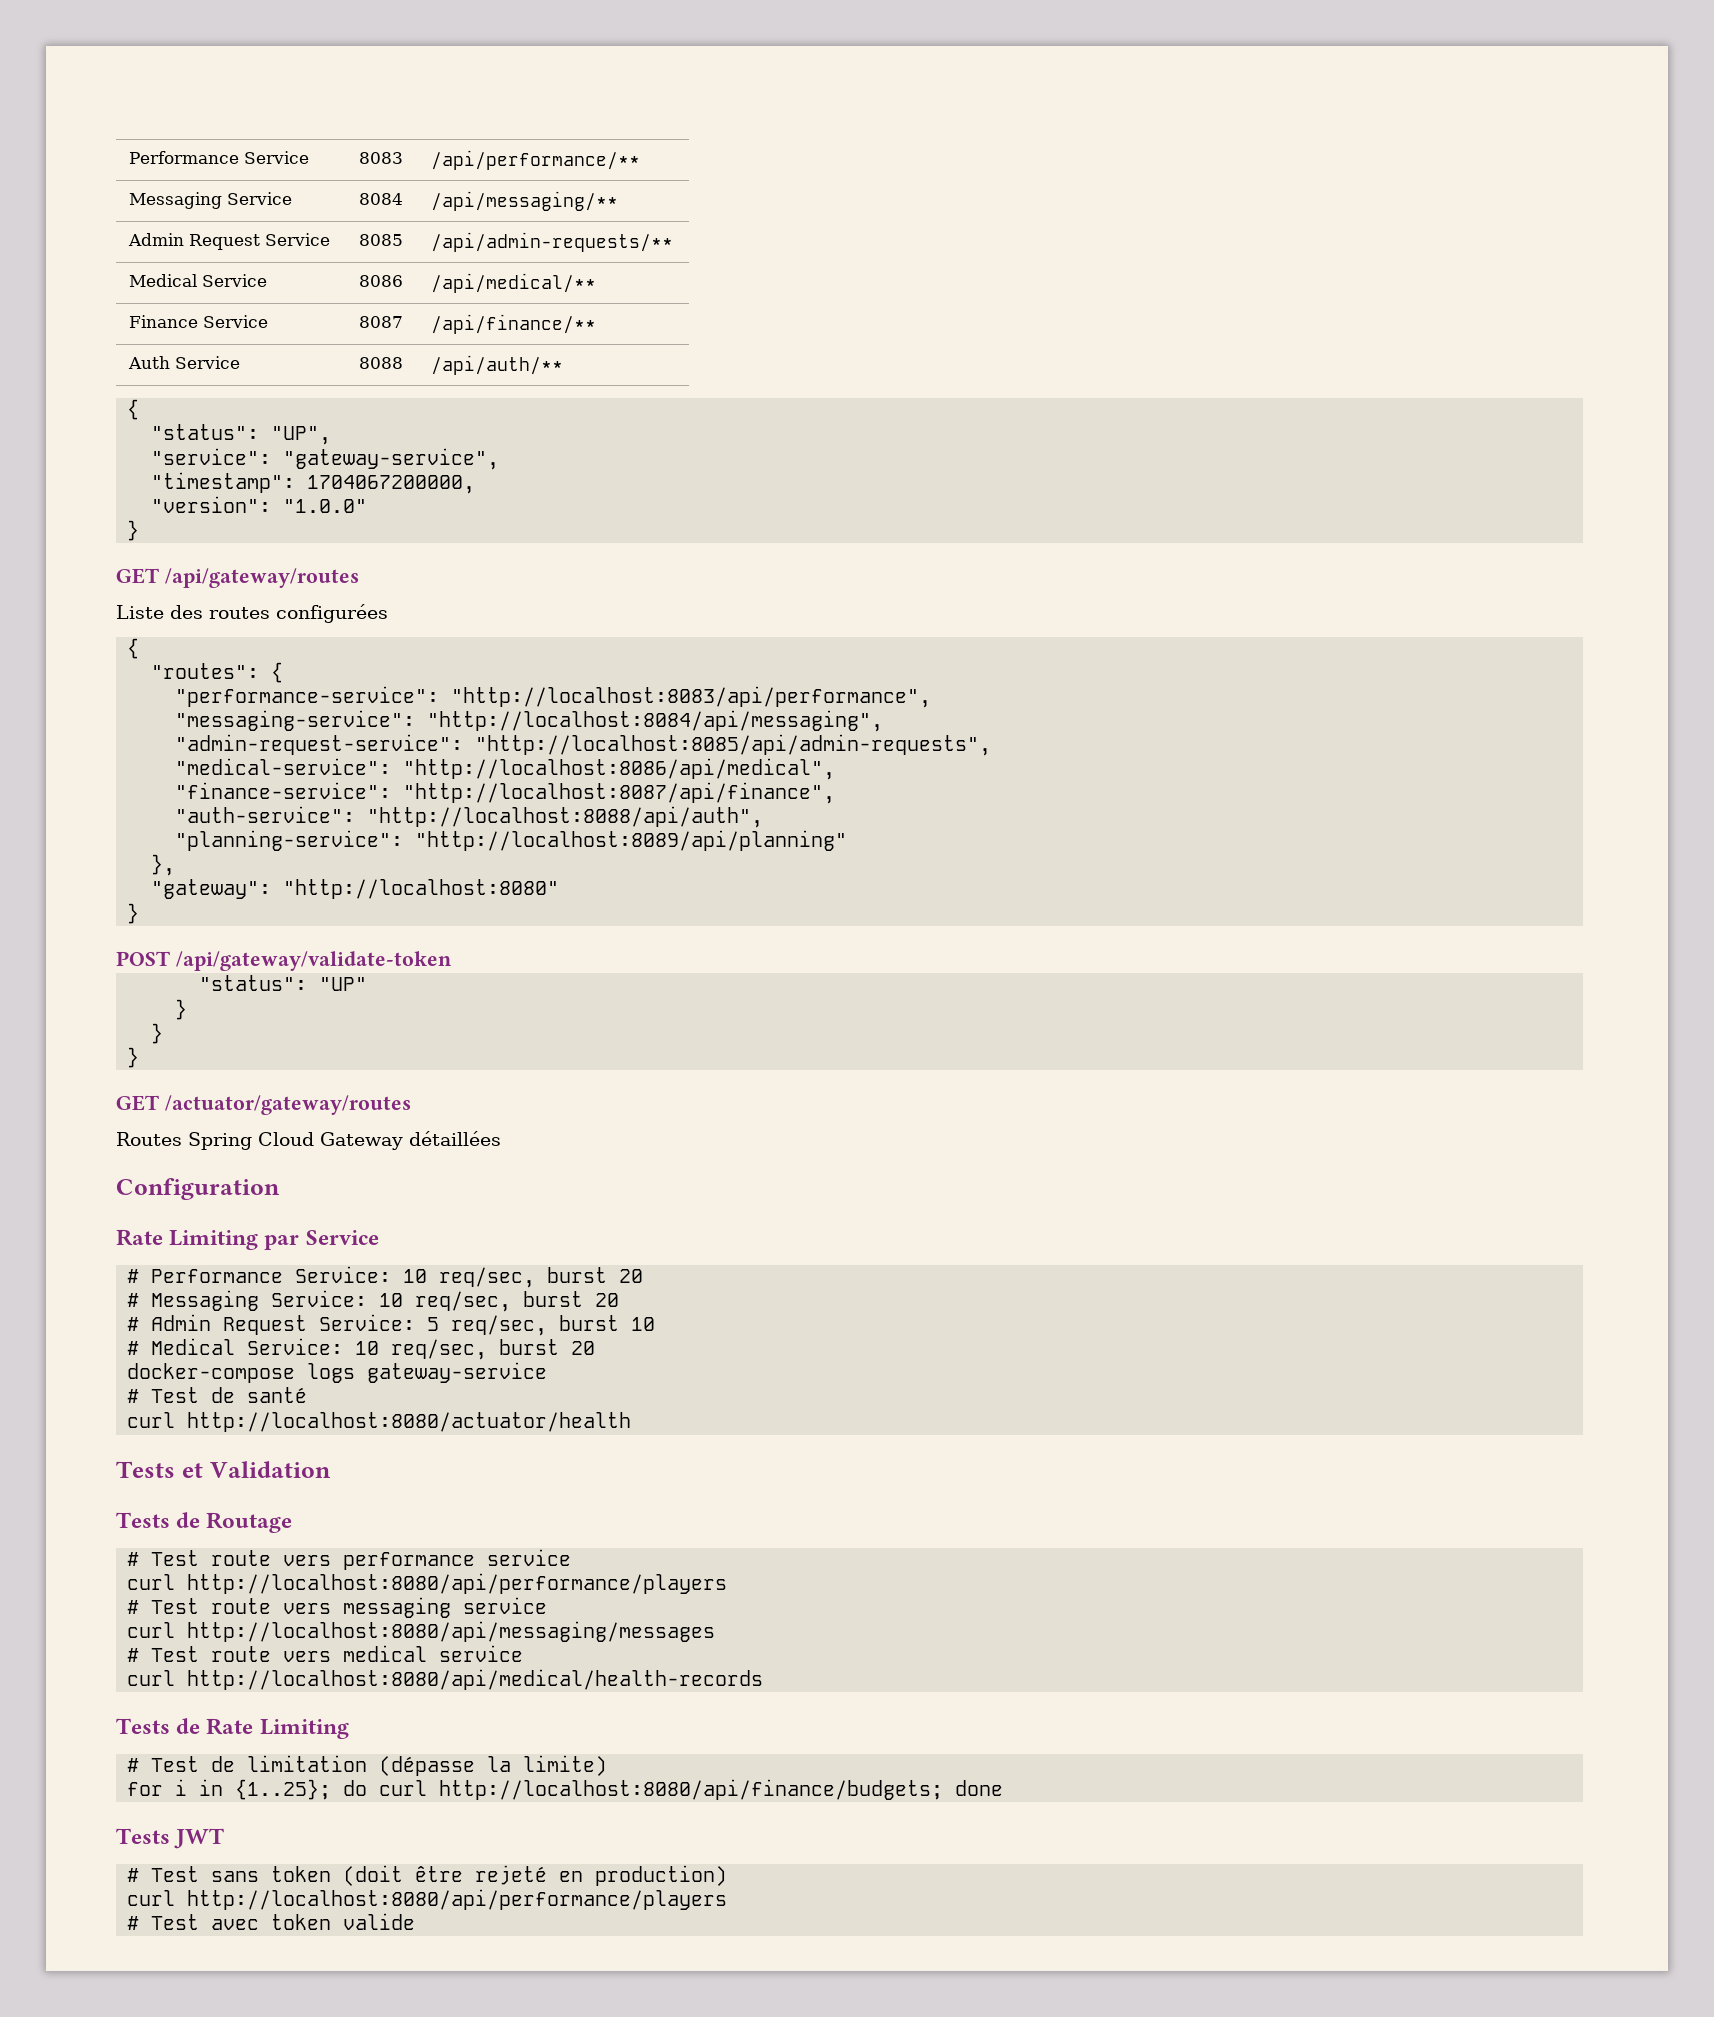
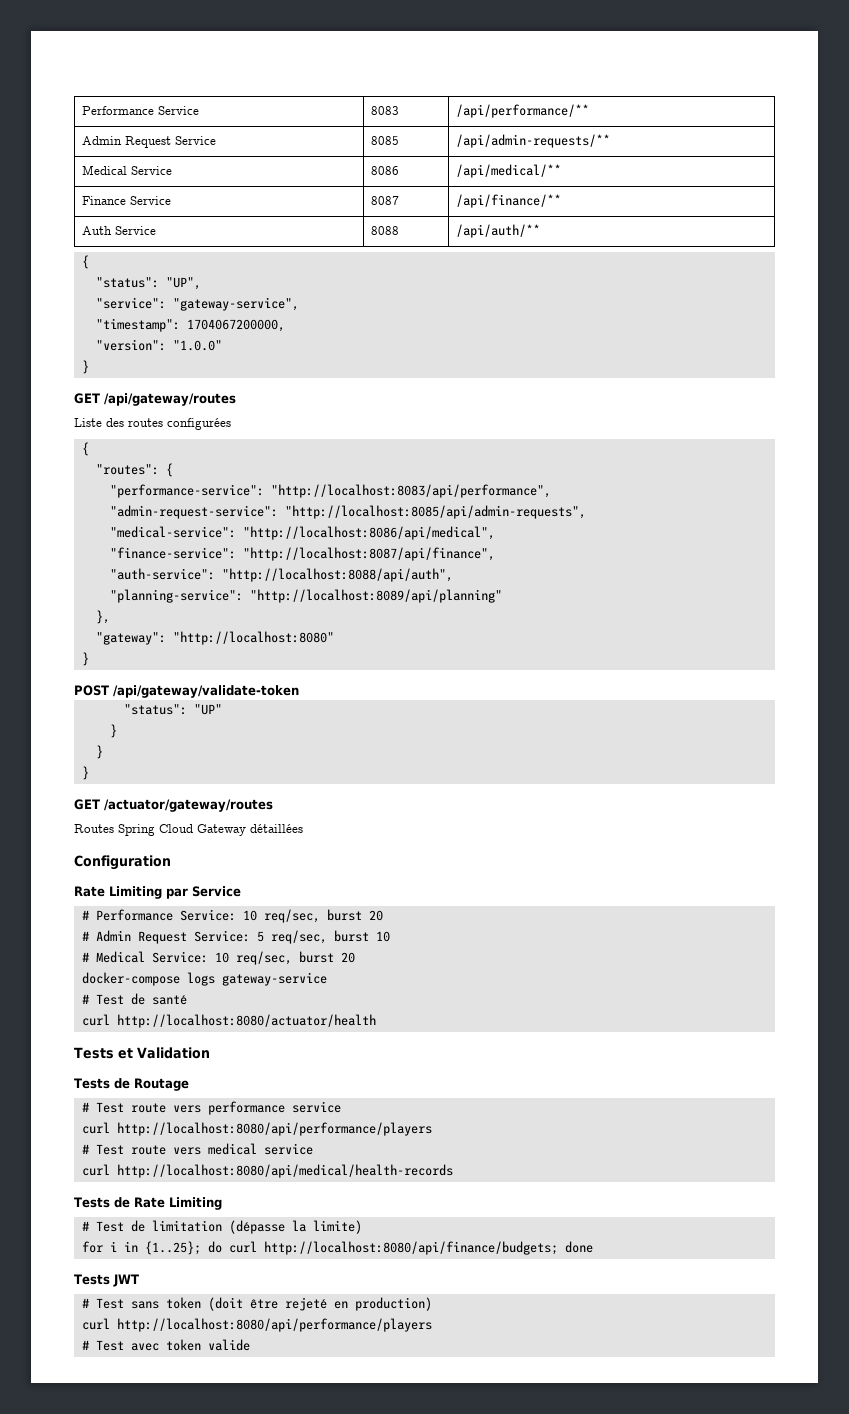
[129,192,293,209] [359,193,404,205] [431,191,619,211] // Messaging Service | 8084 | /api/messaging/** -> (589, 111) none
[175,710,884,732] // "messaging-service": "http://localhost:8084/api/messaging", -> (551, 491) none
[127,1290,620,1312] // # Messaging Service: 10 req/sec, burst 20 -> (383, 915) none
[127,1597,548,1618] [127,1621,716,1642] // # Test route vers messaging service // curl http://localhost:8080/api/messaging/messages -> (432, 1129) none

